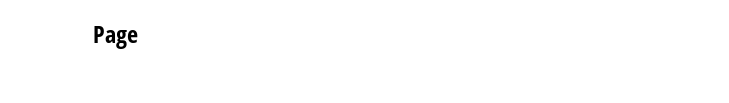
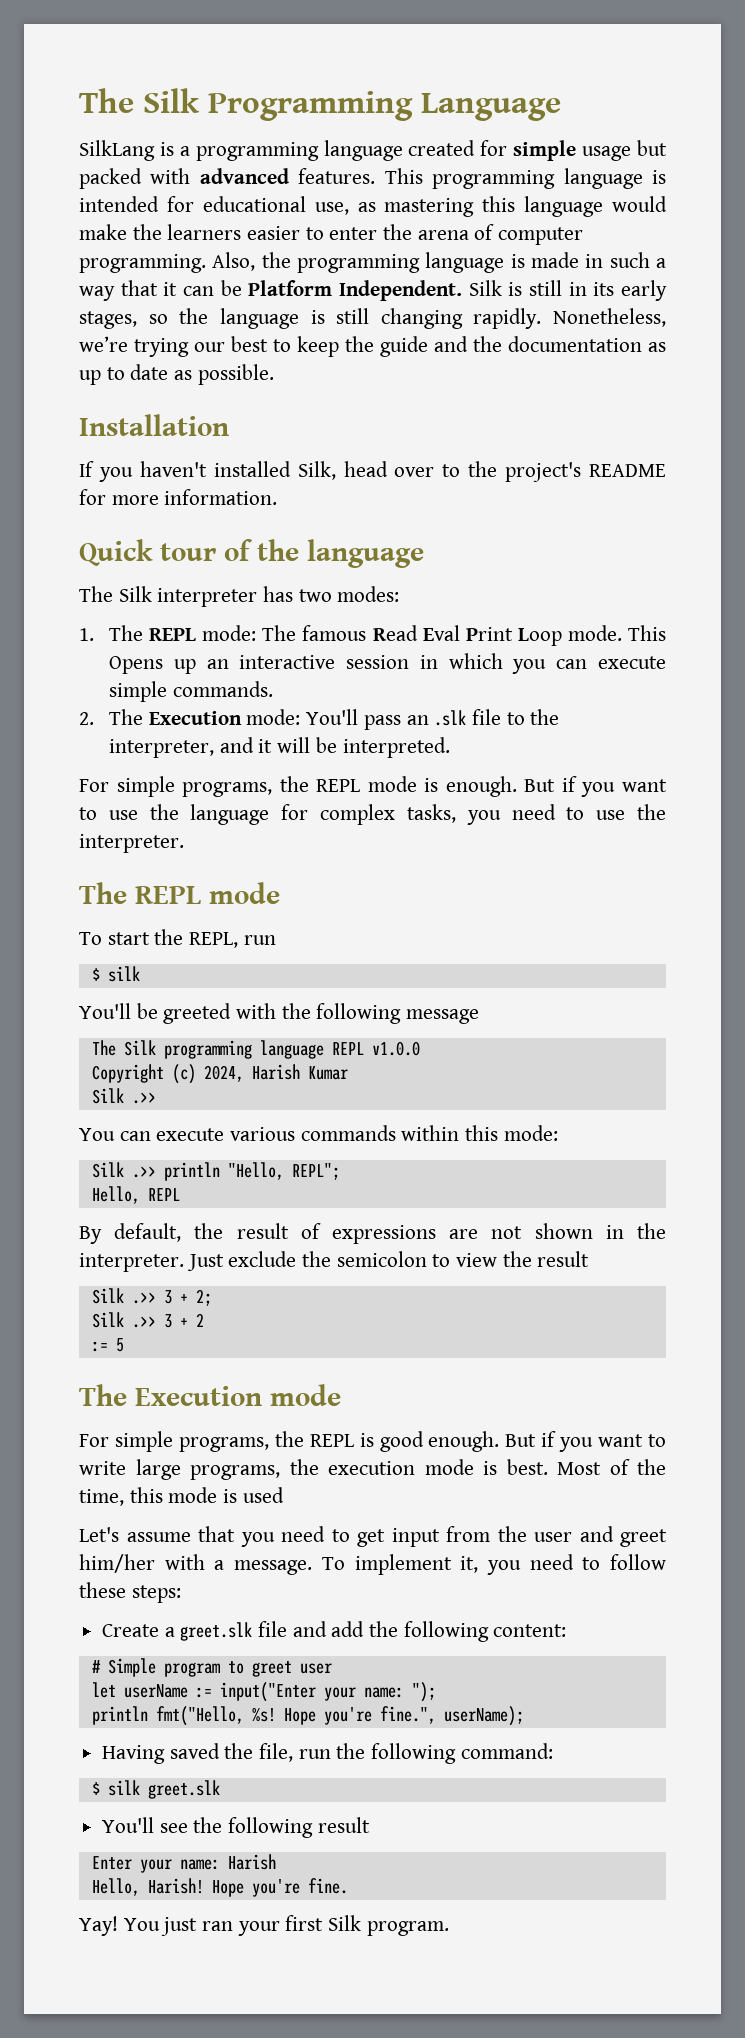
[93,26,138,49] Page -> [79,88,561,121] [79,140,668,161] [79,168,666,189] [79,196,667,217] [79,224,584,245] [79,252,666,273] [79,280,667,301] [79,308,666,329] [79,336,666,357] [79,364,274,385] [79,414,229,436] [79,461,666,482] [79,489,278,505] [79,539,424,568] [79,586,400,607] [79,625,666,646] [109,653,666,674] [109,681,273,702] [79,709,560,730] [109,737,450,758] [79,776,667,797] [79,804,666,825] [79,834,184,853] [79,882,280,904] [79,929,276,948] [91,966,140,982] [79,1003,480,1024] [91,1040,420,1059] [91,1064,348,1084] [91,1088,156,1104] [79,1125,558,1141] [91,1162,340,1181] [91,1186,180,1204] [79,1223,666,1244] [79,1251,590,1272] [91,1288,212,1306] [91,1312,204,1328] [91,1338,124,1352] [79,1384,341,1406] [79,1431,666,1452] [79,1459,666,1480] [79,1487,284,1506] [79,1526,667,1547] [79,1554,666,1575] [79,1582,181,1603] [102,1621,567,1642] [91,1658,332,1677] [91,1682,436,1702] [91,1706,524,1726] [102,1743,553,1764] [91,1780,220,1799] [102,1817,370,1838] [91,1854,276,1873] [91,1878,348,1897] [79,1915,449,1936] The Silk Programming Language // SilkLang is a programming language created for simple usage but packed with advanced features. This programming language is intended for educational use, as mastering this language would make the learners easier to enter the arena of computer programming. Also, the programming language is made in such a way that it can be Platform Independent. Silk is still in its early stages, so the language is still changing rapidly. Nonetheless, we’re trying our best to keep the guide and the documentation as up to date as possible. // Installation // If you haven't installed Silk, head over to the project's README for more information. // Quick tour of the language // The Silk interpreter has two modes: // 1. The REPL mode: The famous Read Eval Print Loop mode. This Opens up an interactive session in which you can execute simple commands. // 2. The Execution mode: You'll pass an .slk file to the interpreter, and it will be interpreted. // For simple programs, the REPL mode is enough. But if you want to use the language for complex tasks, you need to use the interpreter. // The REPL mode // To start the REPL, run // $ silk // You'll be greeted with the following message // The Silk programming language REPL v1.0.0 // Copyright (c) 2024, Harish Kumar // Silk .>> // You can execute various commands within this mode: // Silk .>> println "Hello, REPL"; // Hello, REPL // By default, the result of expressions are not shown in the interpreter. Just exclude the semicolon to view the result // Silk .>> 3 + 2; // Silk .>> 3 + 2 // := 5 // The Execution mode // For simple programs, the REPL is good enough. But if you want to write large programs, the execution mode is best. Most of the time, this mode is used // Let's assume that you need to get input from the user and greet him/her with a message. To implement it, you need to follow these steps: // Create a greet.slk file and add the following content: // # Simple program to greet user // let userName := input("Enter your name: "); // println fmt("Hello, %s! Hope you're fine.", userName); // Having saved the file, run the following command: // $ silk greet.slk // You'll see the following result // Enter your name: Harish // Hello, Harish! Hope you're fine. // Yay! You just ran your first Silk program.

